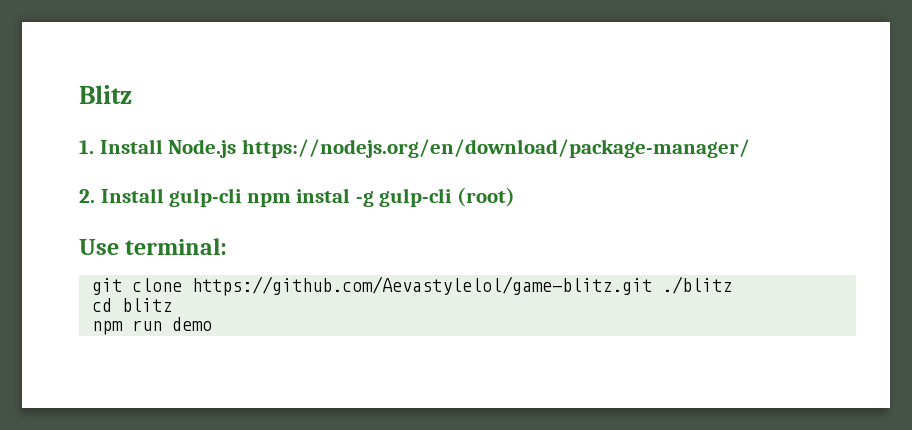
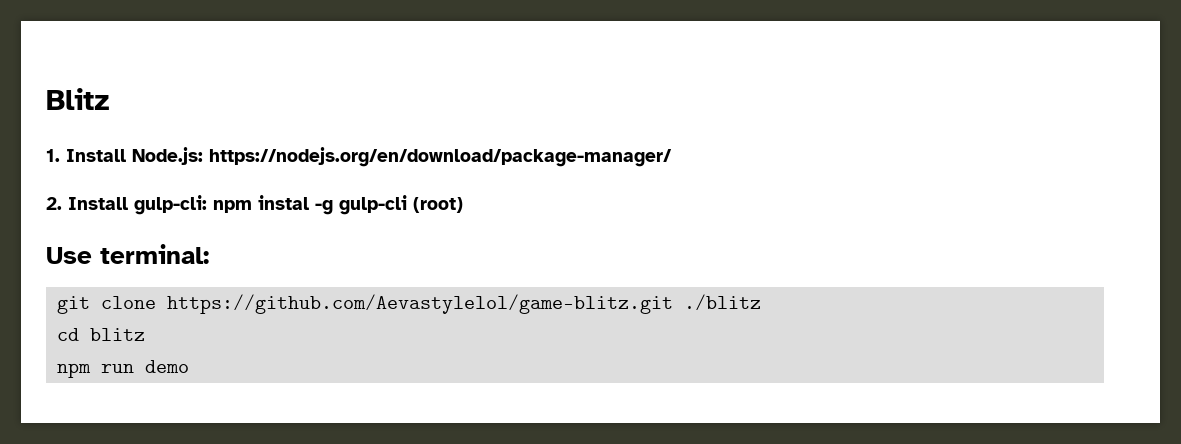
[168,139,237,158] Node.js -> [132,147,203,165] Node.js:
[169,188,243,207] gulp-cli -> [134,195,207,215] gulp-cli:

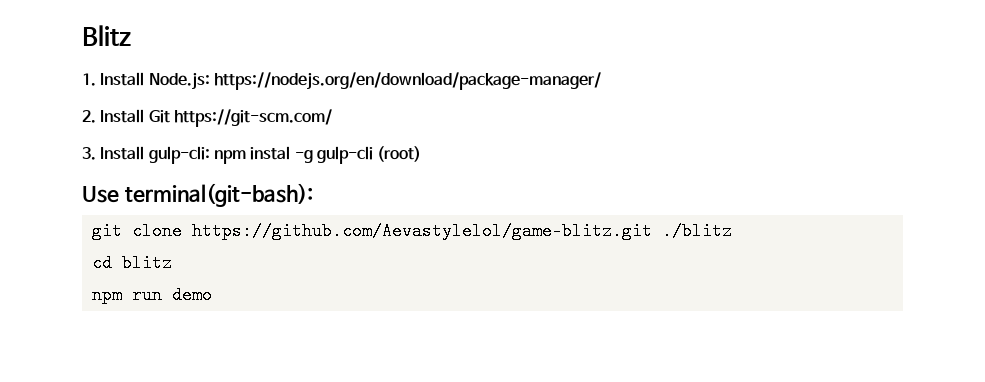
(128, 203) none -> [148,109,332,127] [82,146,145,160] Git https://git-scm.com/ // 3. Install
[100,244,209,264] terminal: -> [124,183,313,207] terminal(git-bash):

